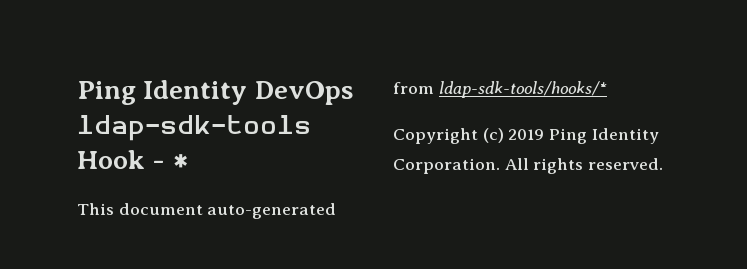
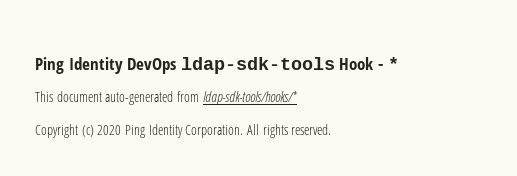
[508,129,545,140] 2019 -> [97,125,122,135] 2020

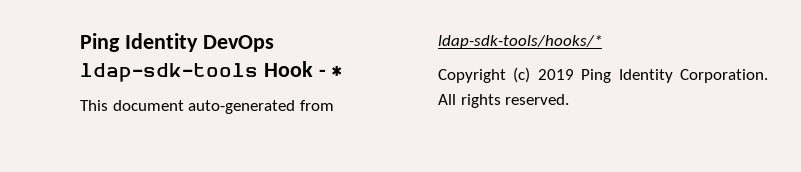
[97,125,122,135] 2020 -> [537,69,574,80] 2019

